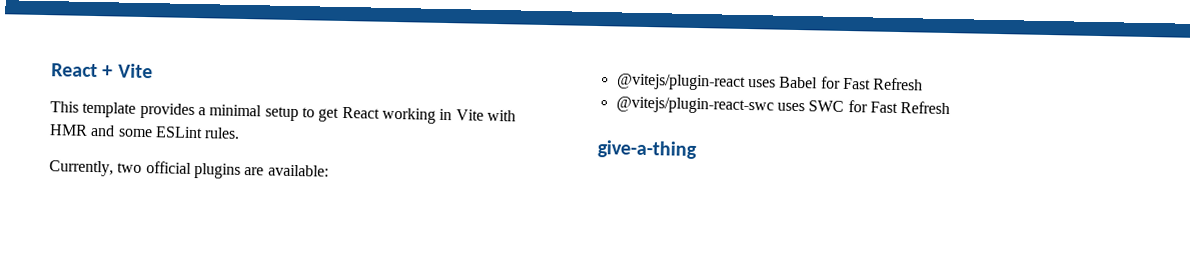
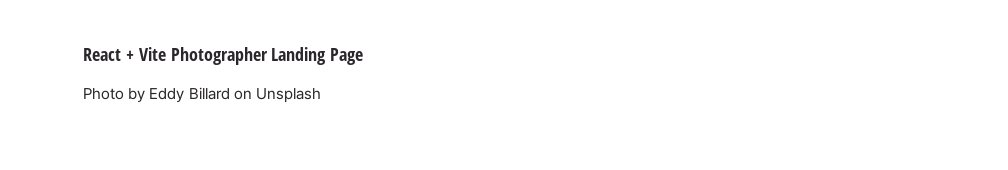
[50,101,516,124] [49,124,241,139] [49,160,329,179] [615,73,924,91] [615,96,951,115] [597,140,697,160] // This template provides a minimal setup to get React working in Vite with HMR and some ESLint rules. // Currently, two official plugins are available: // @vitejs/plugin-react uses Babel for Fast Refresh // @vitejs/plugin-react-swc uses SWC for Fast Refresh // give-a-thing -> [170,47,364,65] [83,87,321,103] Photographer Landing Page // Photo by Eddy Billard on Unsplash

